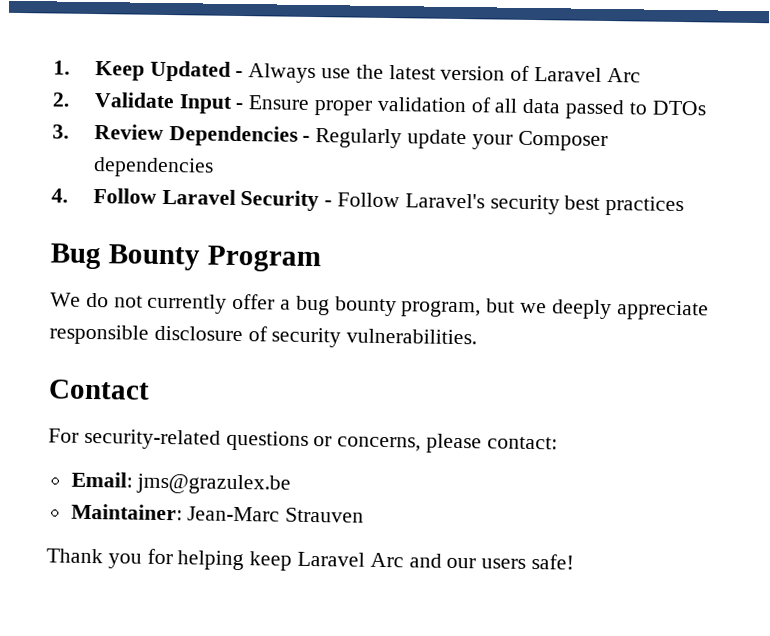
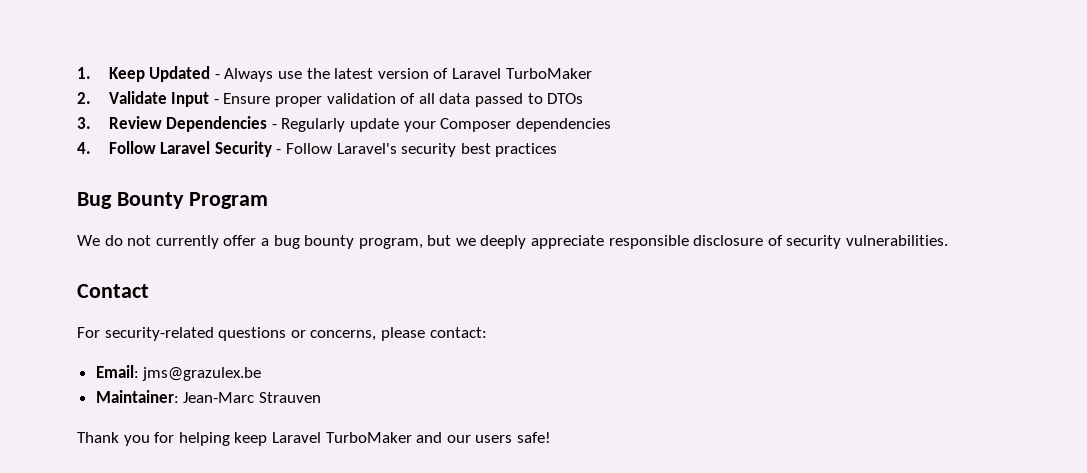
[606,67,641,83] Arc -> [505,68,592,79] TurboMaker
[369,552,404,568] Arc -> [325,432,412,443] TurboMaker

